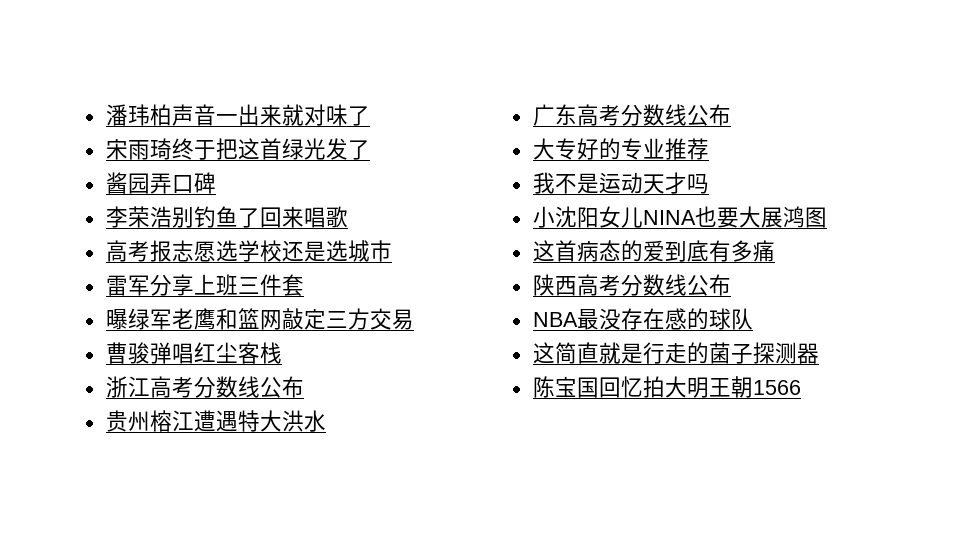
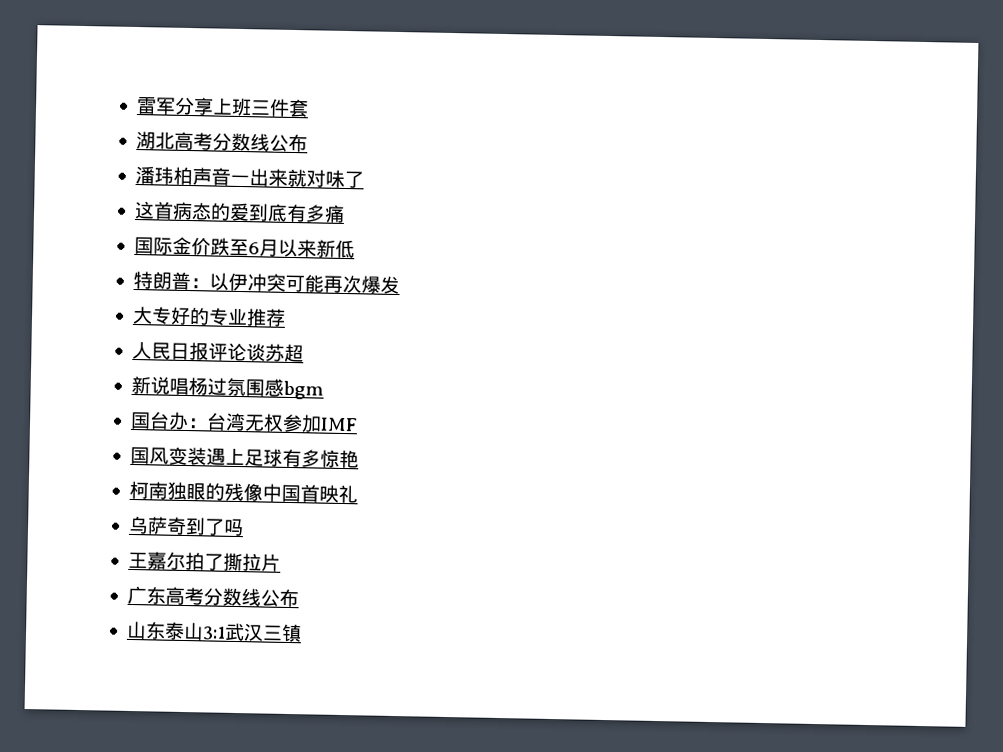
(105, 115) none -> [135,96,309,118] [135,130,308,153] 雷军分享上班三件套 // 湖北高考分数线公布 //
[105,138,370,160] [105,172,216,194] [105,206,348,228] [105,240,392,262] [105,274,304,296] [105,308,414,330] [105,342,282,364] [105,376,304,398] [105,410,326,432] [532,104,731,126] [532,138,709,160] [532,172,709,194] [532,206,827,228] // 宋雨琦终于把这首绿光发了 // 酱园弄口碑 // 李荣浩别钓鱼了回来唱歌 // 高考报志愿选学校还是选城市 // 雷军分享上班三件套 // 曝绿军老鹰和篮网敲定三方交易 // 曹骏弹唱红尘客栈 // 浙江高考分数线公布 // 贵州榕江遭遇特大洪水 // 广东高考分数线公布 // 大专好的专业推荐 // 我不是运动天才吗 // 小沈阳女儿NINA也要大展鸿图 -> (364, 179) none
[532,274,731,296] [532,308,753,330] [532,342,819,364] [532,376,801,398] 陕西高考分数线公布 // NBA最没存在感的球队 // 这简直就是行走的菌子探测器 // 陈宝国回忆拍大明王朝1566 -> [133,236,355,259] [132,270,400,295] [131,305,286,327] [131,341,304,363] [130,375,324,400] [129,411,358,433] [129,446,359,469] [128,480,358,504] [127,515,244,537] [127,551,281,572] [126,585,299,608] [125,620,302,643] 国际金价跌至6月以来新低 // 特朗普：以伊冲突可能再次爆发 // 大专好的专业推荐 // 人民日报评论谈苏超 // 新说唱杨过氛围感bgm // 国台办：台湾无权参加IMF // 国风变装遇上足球有多惊艳 // 柯南独眼的残像中国首映礼 // 乌萨奇到了吗 // 王嘉尔拍了撕拉片 // 广东高考分数线公布 // 山东泰山3:1武汉三镇

